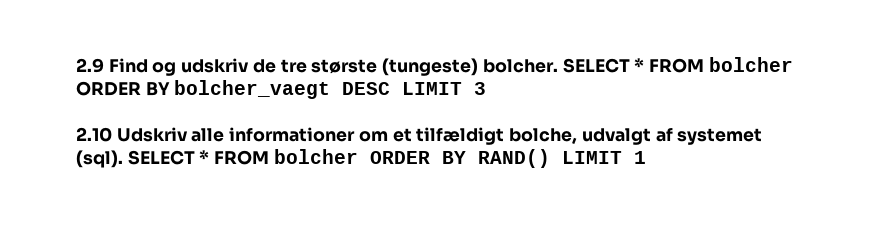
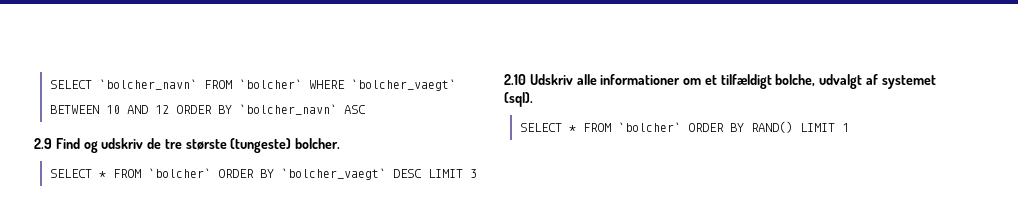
(76, 65) none -> [50,79,457,91] [50,104,367,115] SELECT `bolcher_navn` FROM `bolcher` WHERE `bolcher_vaegt` BETWEEN 10 AND 12 ORDER BY `bolcher_navn` ASC //
[562,57,793,73] [76,80,331,99] SELECT * FROM bolcher ORDER BY bolcher_vaegt -> [50,168,387,180] // SELECT * FROM `bolcher` ORDER BY `bolcher_vaegt`
[127,149,358,165] SELECT * FROM bolcher -> [520,122,682,132] // SELECT * FROM `bolcher`

